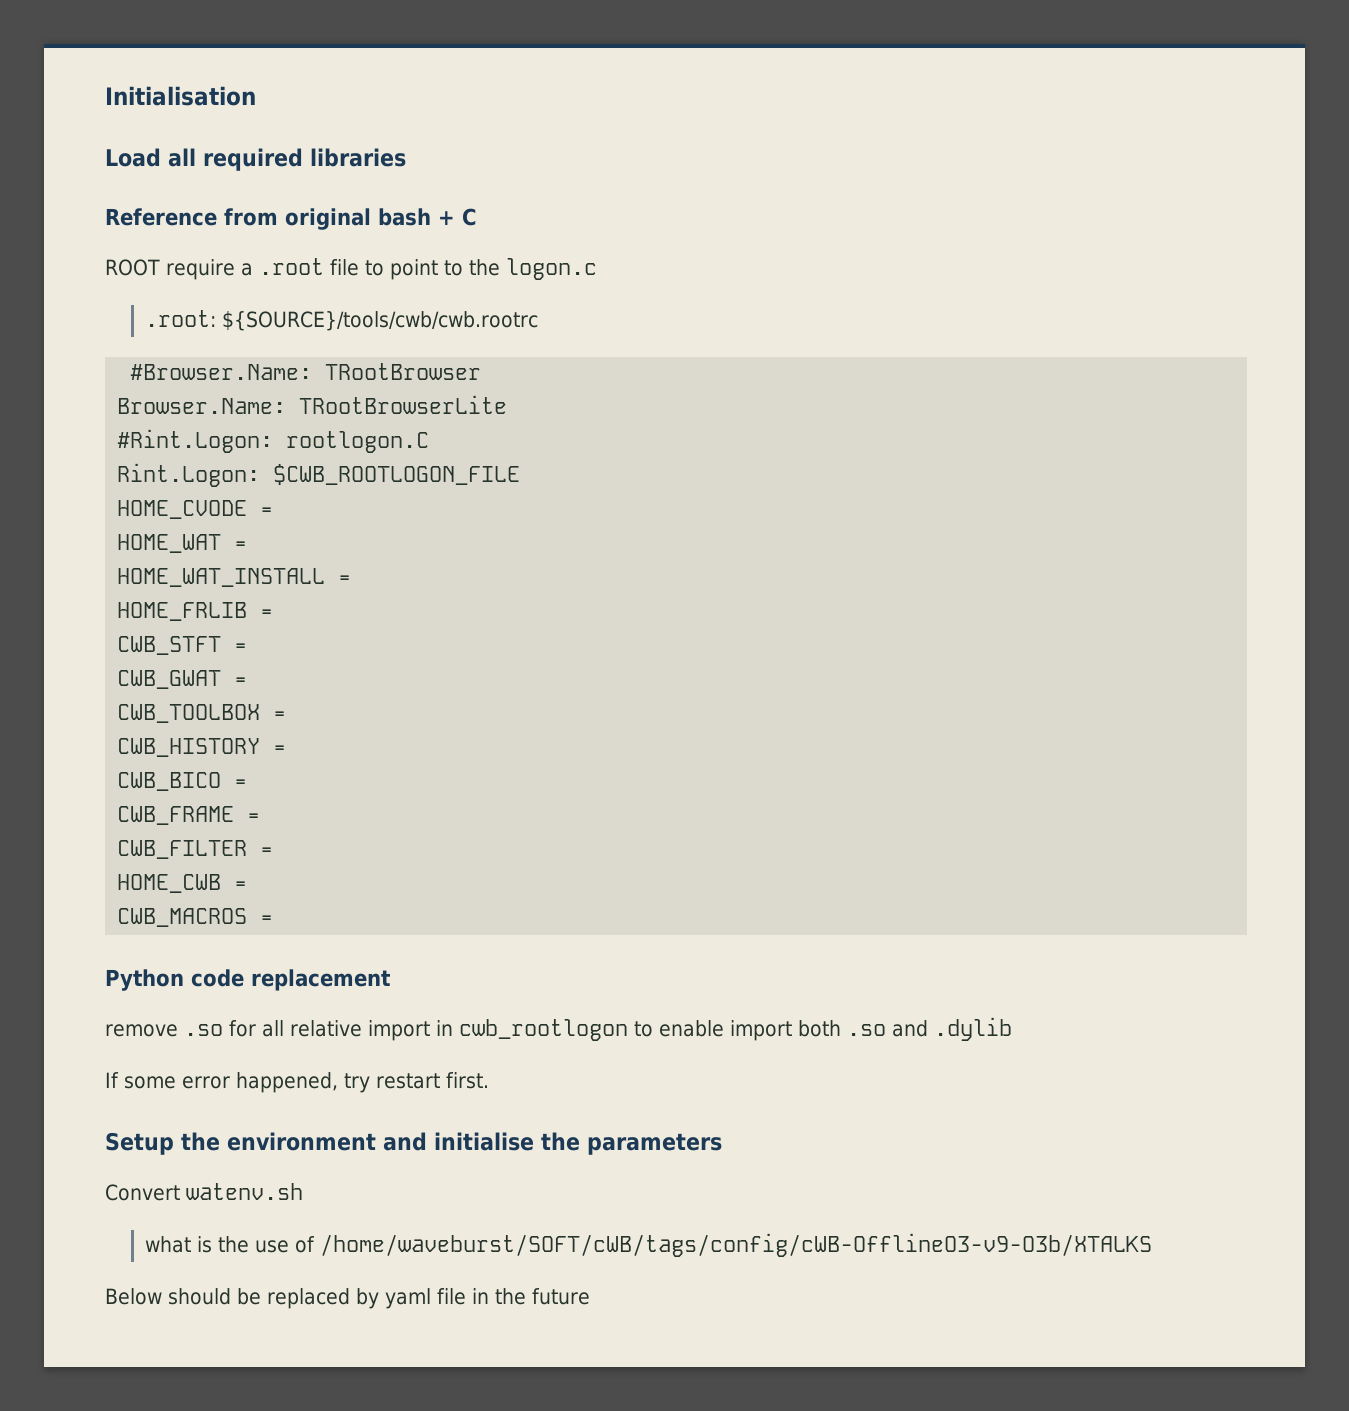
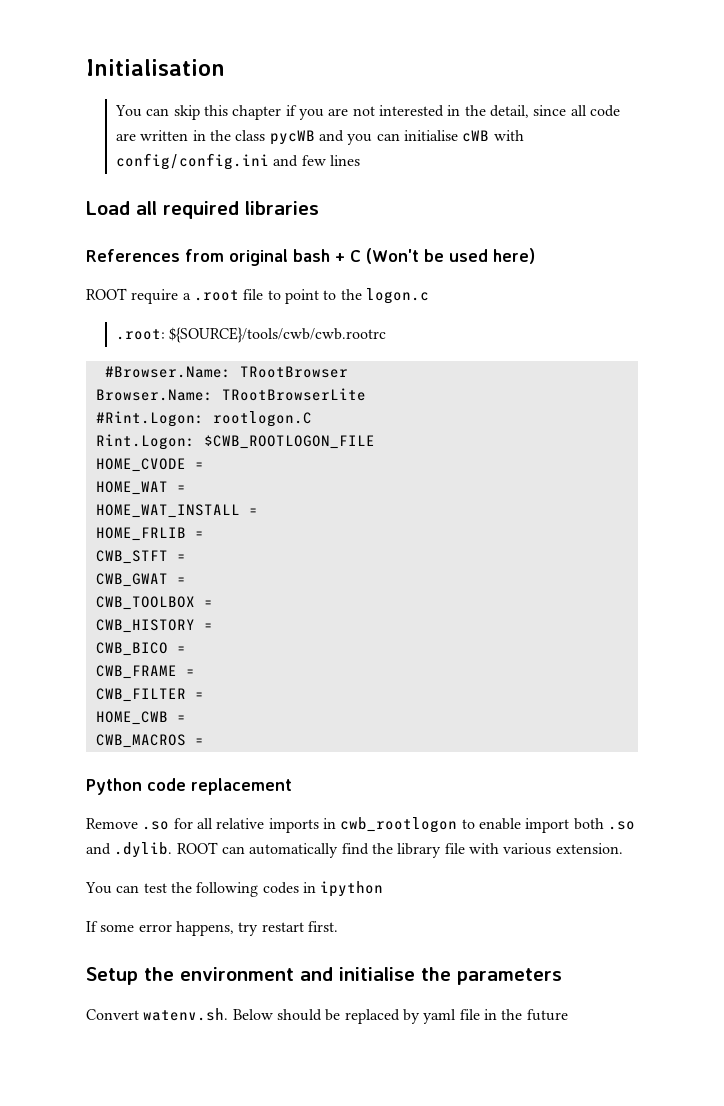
(256, 96) none -> [115,105,620,120] [116,130,524,145] [116,153,361,170] // You can skip this chapter if you are not interested in the detail, since all code are written in the class pycWB and you can initialise cWB with config/config.ini and few lines
[105,208,217,226] Reference -> [86,249,180,262] References
(477, 217) none -> [366,248,535,264] (Won't be used here)
[105,1024,178,1037] remove -> [86,818,138,829] Remove
[368,1020,430,1041] import -> [268,818,319,833] imports
[934,1017,1012,1041] .dylib -> [114,842,623,858] [85,881,384,897] .dylib. ROOT can automatically find the library file with various extension. // You can test the following codes in ipython
[236,1072,338,1093] happened, -> [175,921,234,936] happens,
[186,1183,303,1200] [145,1233,1153,1257] watenv.sh // what is the use of /home/waveburst/SOFT/cWB/tags/config/cWB-OfflineO3-v9-O3b/XTALKS // -> [143,1008,229,1021] watenv.sh.

